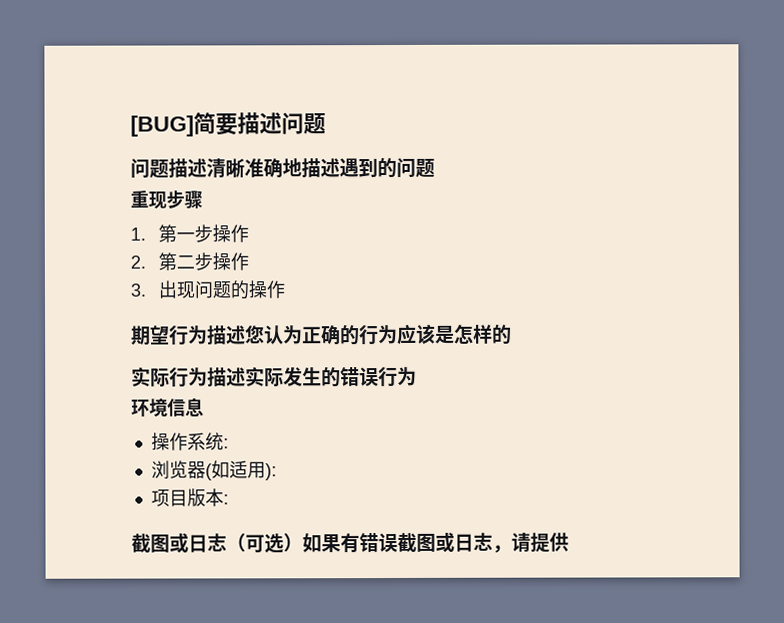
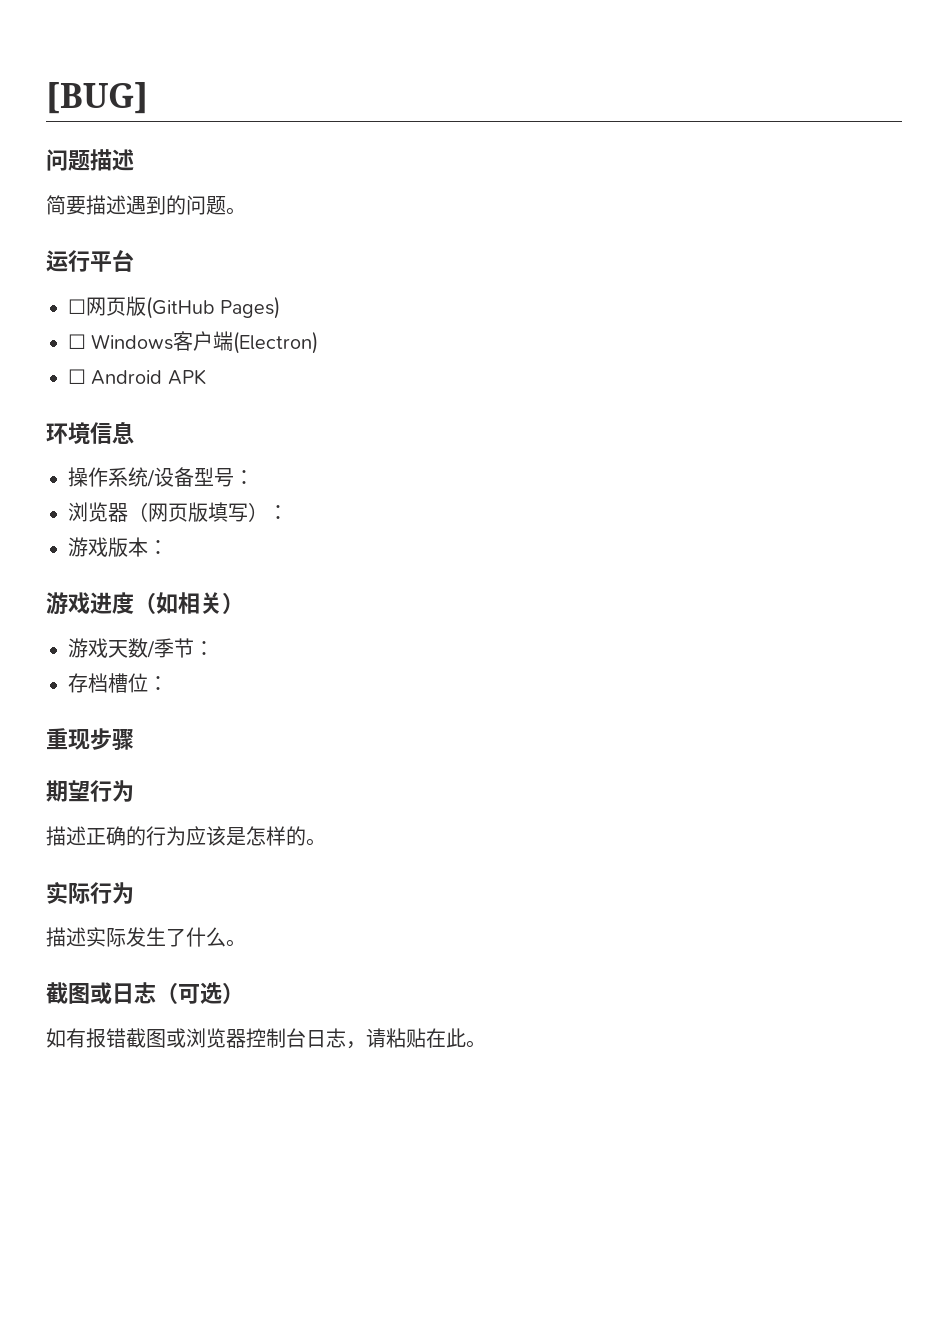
[193,112,326,136] 简要描述问题 -> (148, 98) none
[206,158,302,178] 清晰准确地 -> [46,195,86,215] // 简要
[130,190,203,209] [130,224,249,243] [130,252,249,271] [130,280,285,300] // 重现步骤 // 1.第一步操作 // 2.第二步操作 // 3.出现问题的操作 -> [226,207,246,215] [46,250,134,272] [68,296,281,319] [68,331,319,354] [68,369,206,385] [46,421,134,444] [68,467,254,487] [68,502,288,522] [68,537,168,557] [46,592,244,615] [68,638,214,658] [68,673,168,693] [46,728,134,751] 。 // 运行平台 // ☐网页版(GitHub Pages) // ☐ Windows客户端(Electron) // ☐ Android APK // 环境信息 // 操作系统/设备型号： // 浏览器（网页版填写）： // 游戏版本： // 游戏进度（如相关） // 游戏天数/季节： // 存档槽位： // 重现步骤
[207,325,303,345] 描述您认为 -> [46,826,86,846] // 描述
(512, 334) none -> [306,838,326,846] 。
(208, 377) none -> (134, 893) //
[321,366,417,388] [131,397,204,417] [150,432,229,451] [150,460,277,481] [150,488,229,507] 的错误行为 // 环境信息 // 操作系统: // 浏览器(如适用): // 项目版本: -> [166,927,246,947] 了什么。
[302,531,569,553] 如果有错误截图或日志，请提供 -> [46,1028,486,1049] // 如有报错截图或浏览器控制台日志，请粘贴在此。

